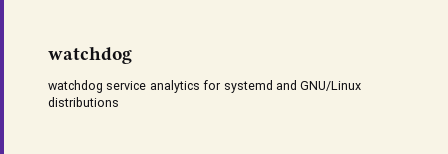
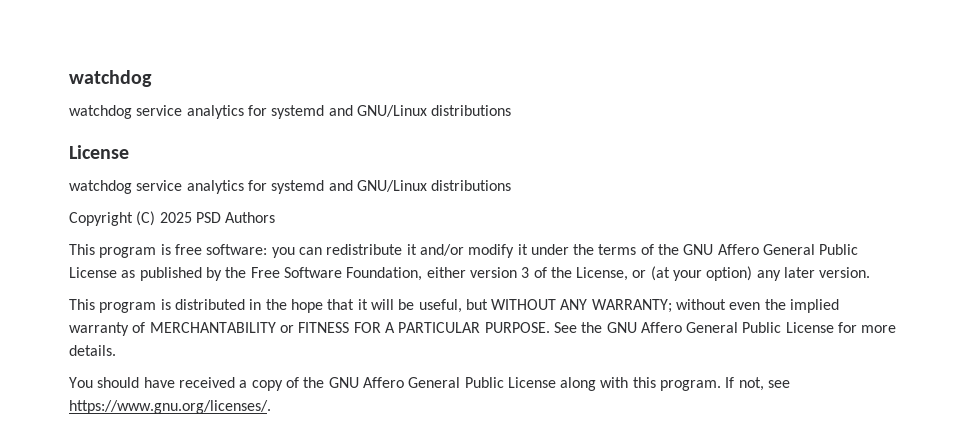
(119, 102) none -> [69,145,129,159] [69,180,512,194] [69,211,276,226] [69,244,859,258] [69,266,871,281] [69,299,840,313] [69,322,897,336] [69,345,116,356] [69,377,791,391] [69,400,271,414] // License // watchdog service analytics for systemd and GNU/Linux distributions // Copyright (C) 2025 PSD Authors // This program is free software: you can redistribute it and/or modify it under the terms of the GNU Affero General Public License as published by the Free Software Foundation, either version 3 of the License, or (at your option) any later version. // This program is distributed in the hope that it will be useful, but WITHOUT ANY WARRANTY; without even the implied warranty of MERCHANTABILITY or FITNESS FOR A PARTICULAR PURPOSE. See the GNU Affero General Public License for more details. // You should have received a copy of the GNU Affero General Public License along with this program. If not, see https://www.gnu.org/licenses/.

